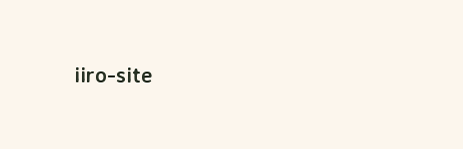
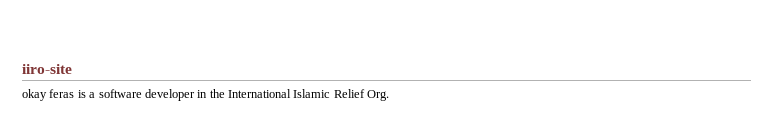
(154, 75) none -> [22,89,390,101] // okay feras is a software developer in the International Islamic Relief Org.

